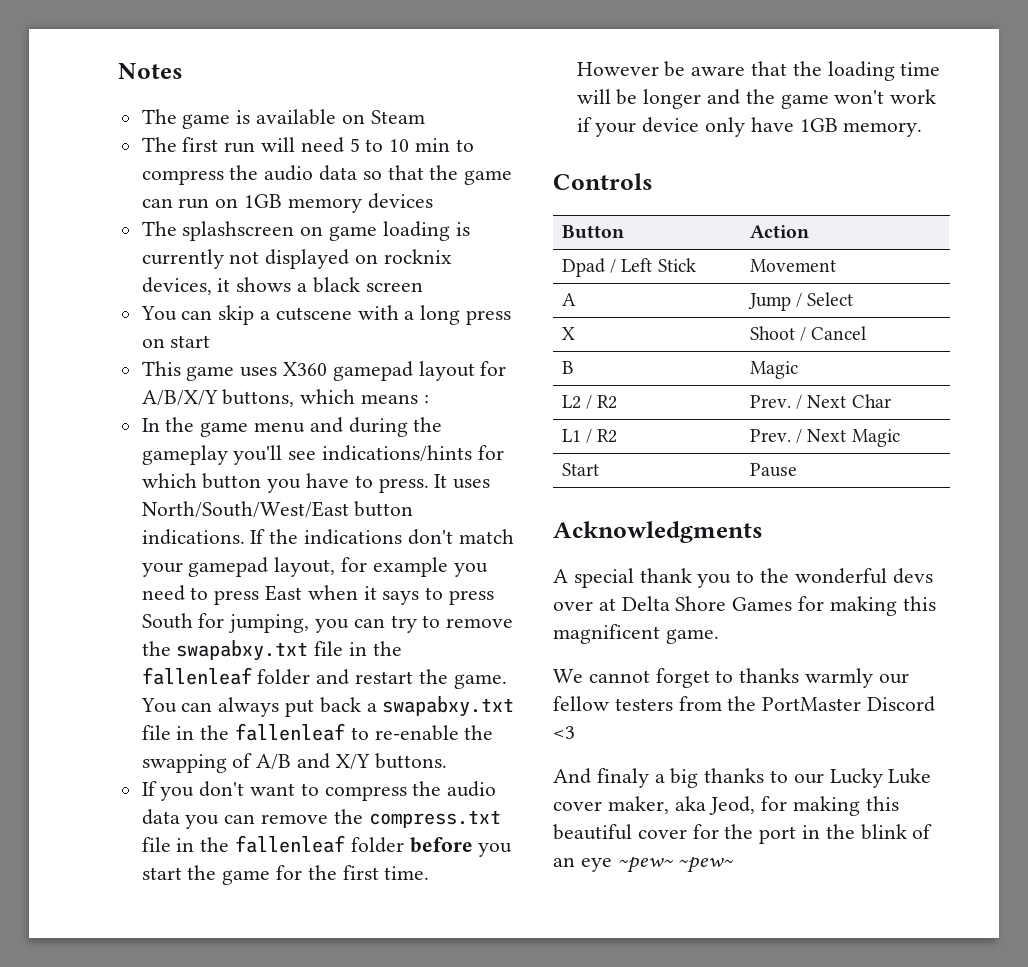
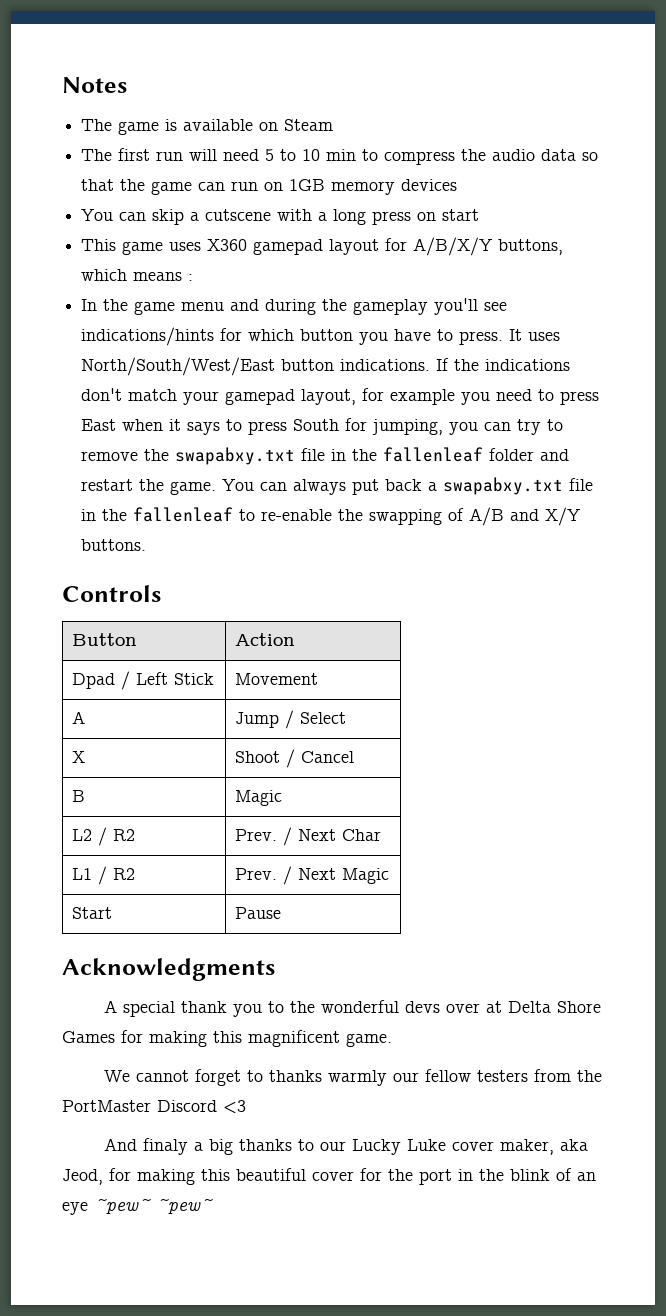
[141,221,470,241] [141,249,452,269] [141,277,423,295] // The splashscreen on game loading is currently not displayed on rocknix devices, it shows a black screen -> (458, 185) none
[141,781,497,801] [141,809,501,829] [141,835,513,857] [141,865,430,885] [576,61,941,81] [576,89,937,109] [576,117,923,137] // If you don't want to compress the audio data you can remove the compress.txt file in the fallenleaf folder before you start the game for the first time. However be aware that the loading time will be longer and the game won't work if your device only have 1GB memory. -> (147, 545) none

